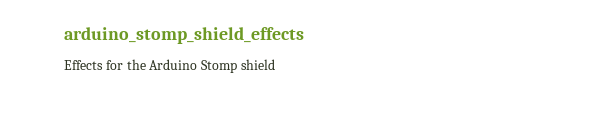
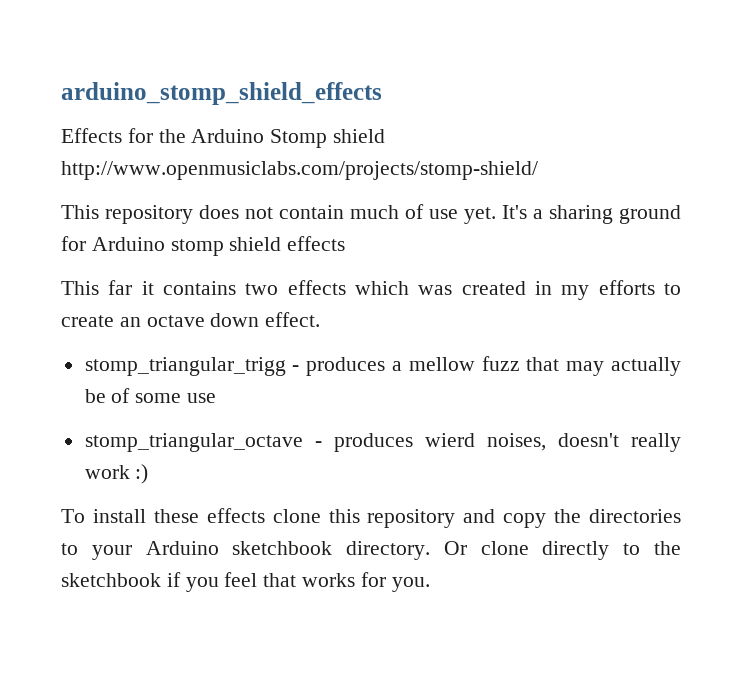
(275, 64) none -> [61,161,538,180] [61,204,681,224] [61,236,346,256] [61,280,681,300] [61,312,321,327] [84,356,681,376] [84,388,217,403] [84,433,681,452] [84,464,149,484] [61,508,681,528] [61,541,681,560] [61,572,430,592] http://www.openmusiclabs.com/projects/stomp-shield/ // This repository does not contain much of use yet. It's a sharing ground for Arduino stomp shield effects // This far it contains two effects which was created in my efforts to create an octave down effect. // stomp_triangular_trigg - produces a mellow fuzz that may actually be of some use // stomp_triangular_octave - produces wierd noises, doesn't really work :) // To install these effects clone this repository and copy the directories to your Arduino sketchbook directory. Or clone directly to the sketchbook if you feel that works for you.

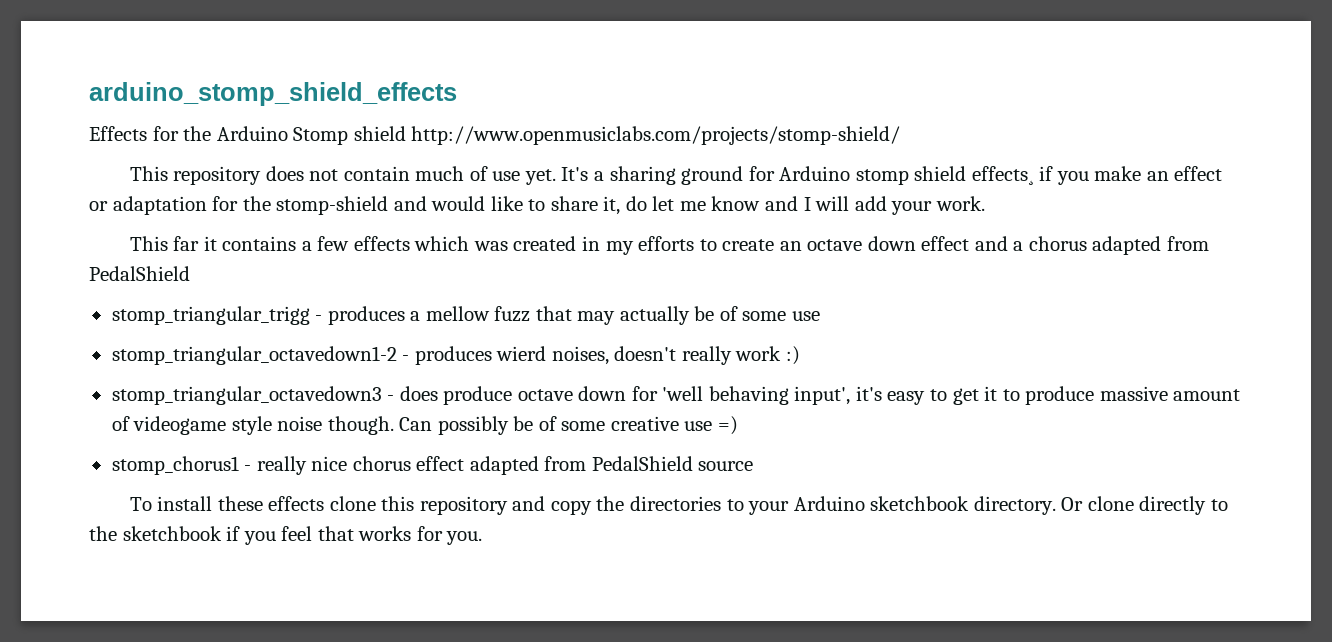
[287,236,346,251] effects -> [971,166,1223,185] [89,196,985,215] effects¸ if you make an effect or adaptation for the stomp-shield and would like to share it, do let me know and I will add your work.
[245,283,279,295] two -> [301,236,350,251] a few
[265,312,321,327] effect. -> [921,236,1209,255] [89,266,190,281] effect and a chorus adapted from PedalShield
[84,433,303,452] stomp_triangular_octave -> [111,346,397,365] stomp_triangular_octavedown1-2
(149, 474) none -> [111,386,1241,405] [111,416,738,435] [111,456,754,475] // stomp_triangular_octavedown3 - does produce octave down for 'well behaving input', it's easy to get it to produce massive amount of videogame style noise though. Can possibly be of some creative use =) // stomp_chorus1 - really nice chorus effect adapted from PedalShield source

